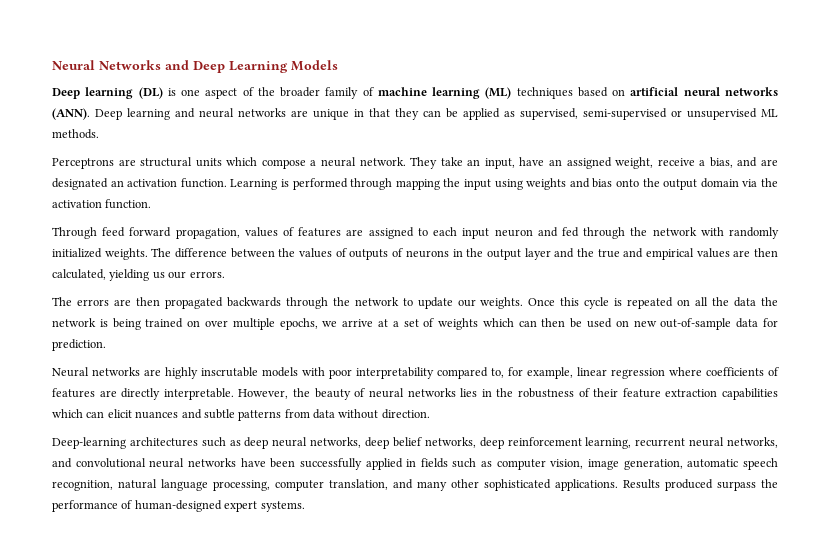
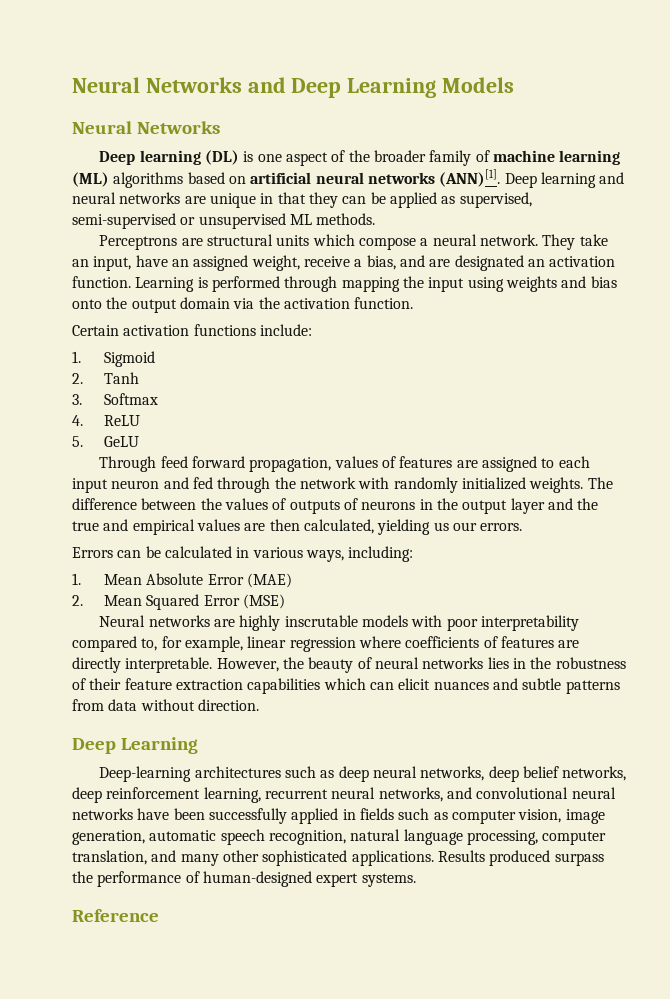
(338, 65) none -> [72,121,220,134] // Neural Networks
[516,87,573,99] techniques -> [113,172,184,188] algorithms
[52,108,90,120] (ANN). -> [439,169,501,187] (ANN)[1].
(152, 204) none -> [72,324,312,336] [72,351,155,367] [72,372,139,384] [72,393,158,405] [72,415,140,426] [72,436,139,447] // Certain activation functions include: // 1. Sigmoid // 2. Tanh // 3. Softmax // 4. ReLU // 5. GeLU
[52,297,779,309] [52,318,778,330] [52,339,106,351] The errors are then propagated backwards through the network to update our weights. Once this cycle is repeated on all the data the network is being trained on over multiple epochs, we arrive at a set of weights which can then be used on new out-of-sample data for prediction. -> [72,546,414,562] [72,573,292,588] [72,594,285,610] Errors can be calculated in various ways, including: // 1. Mean Absolute Error (MAE) // 2. Mean Squared Error (MSE)
(430, 414) none -> [72,737,198,754] // Deep Learning
(305, 506) none -> [72,909,159,922] // Reference

